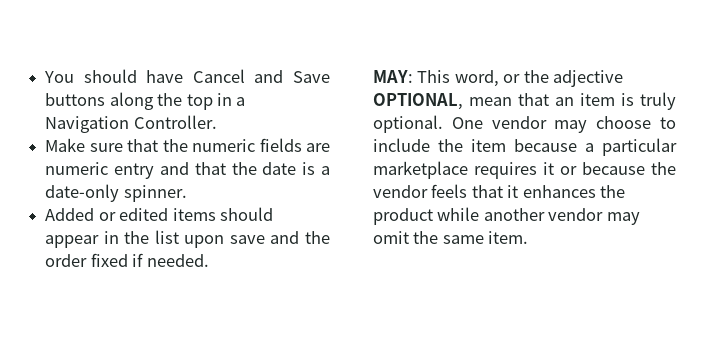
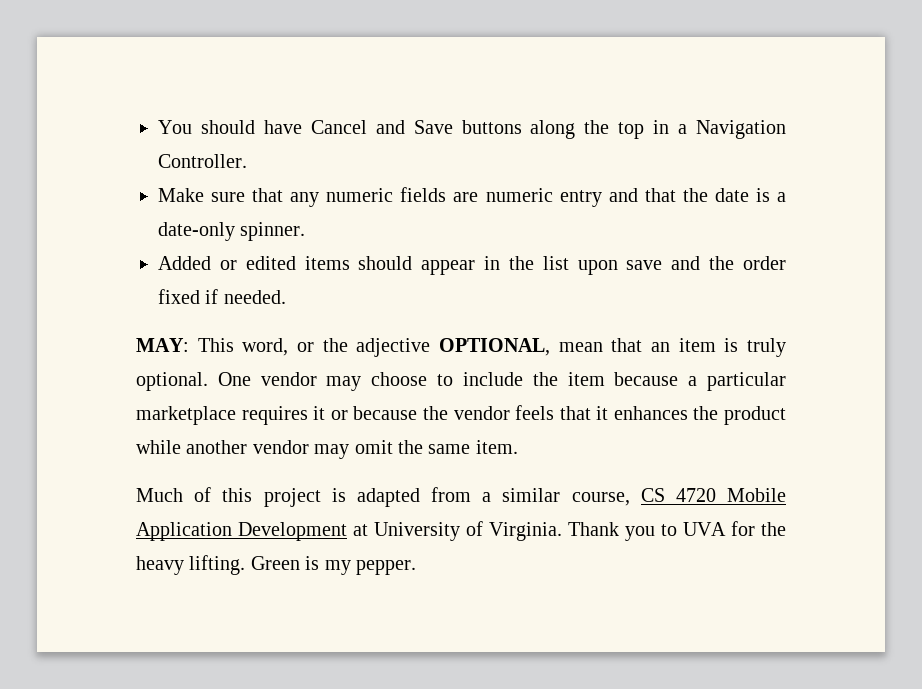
[162,139,188,152] the -> [290,192,320,207] any
(529, 237) none -> [136,487,786,507] [136,521,786,541] [136,555,416,575] // Much of this project is adapted from a similar course, CS 4720 Mobile Application Development at University of Virginia. Thank you to UVA for the heavy lifting. Green is my pepper.

